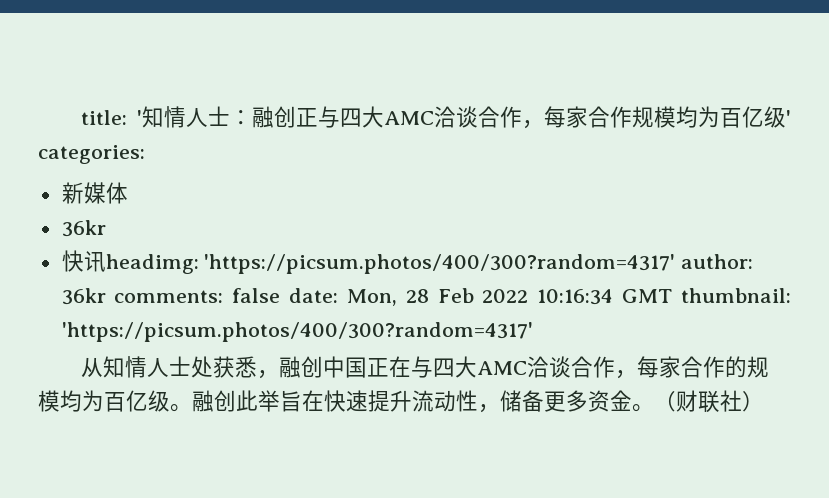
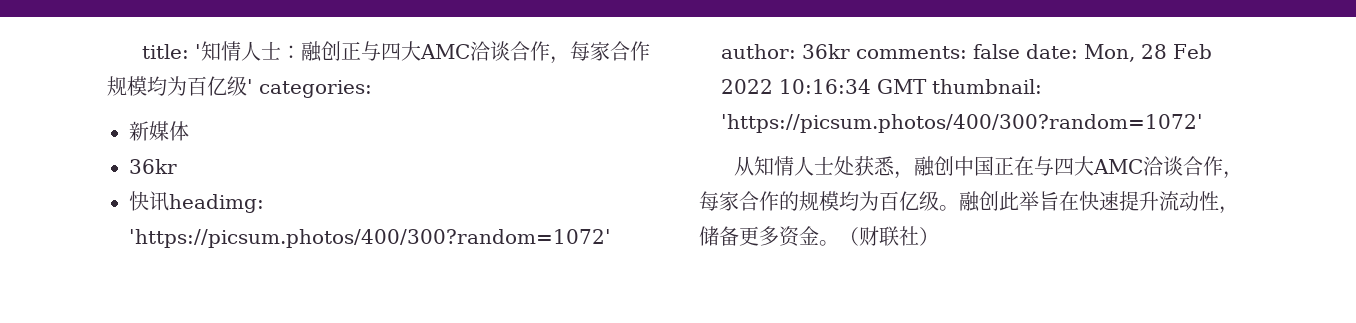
[204,254,676,274] 'https://picsum.photos/400/300?random=4317' -> [129,229,611,248] 'https://picsum.photos/400/300?random=1072'
[61,322,533,342] 'https://picsum.photos/400/300?random=4317' -> [721,114,1203,133] 'https://picsum.photos/400/300?random=1072'

